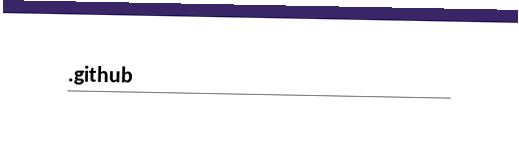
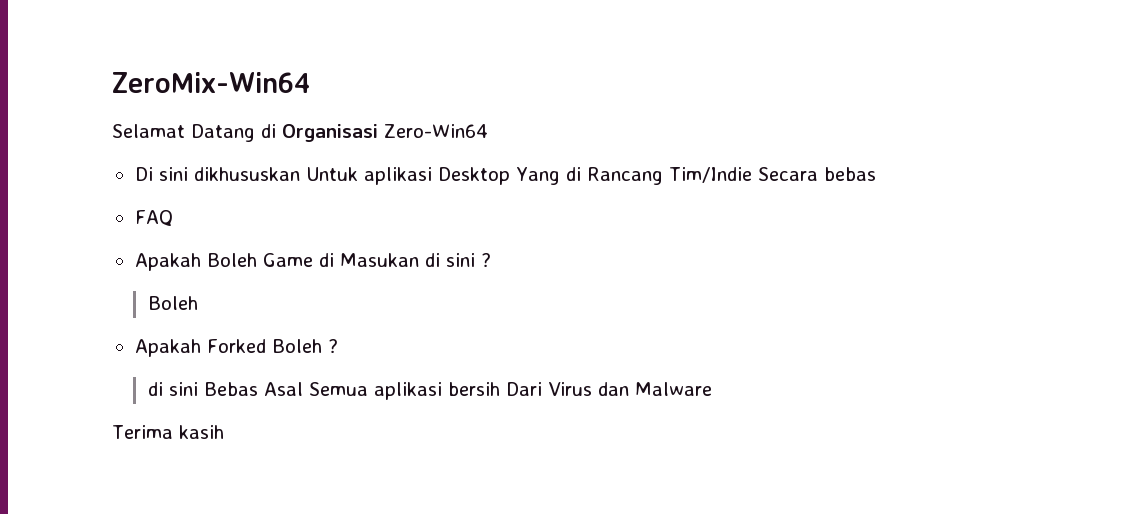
[67,65,134,86] .github -> [112,72,310,93] [112,124,488,142] [134,167,876,185] [134,210,173,226] [134,253,491,271] [147,296,198,310] [134,339,338,357] [147,382,712,400] [112,425,224,439] ZeroMix-Win64 // Selamat Datang di Organisasi Zero-Win64 // Di sini dikhususkan Untuk aplikasi Desktop Yang di Rancang Tim/Indie Secara bebas // FAQ // Apakah Boleh Game di Masukan di sini ? // Boleh // Apakah Forked Boleh ? // di sini Bebas Asal Semua aplikasi bersih Dari Virus dan Malware // Terima kasih

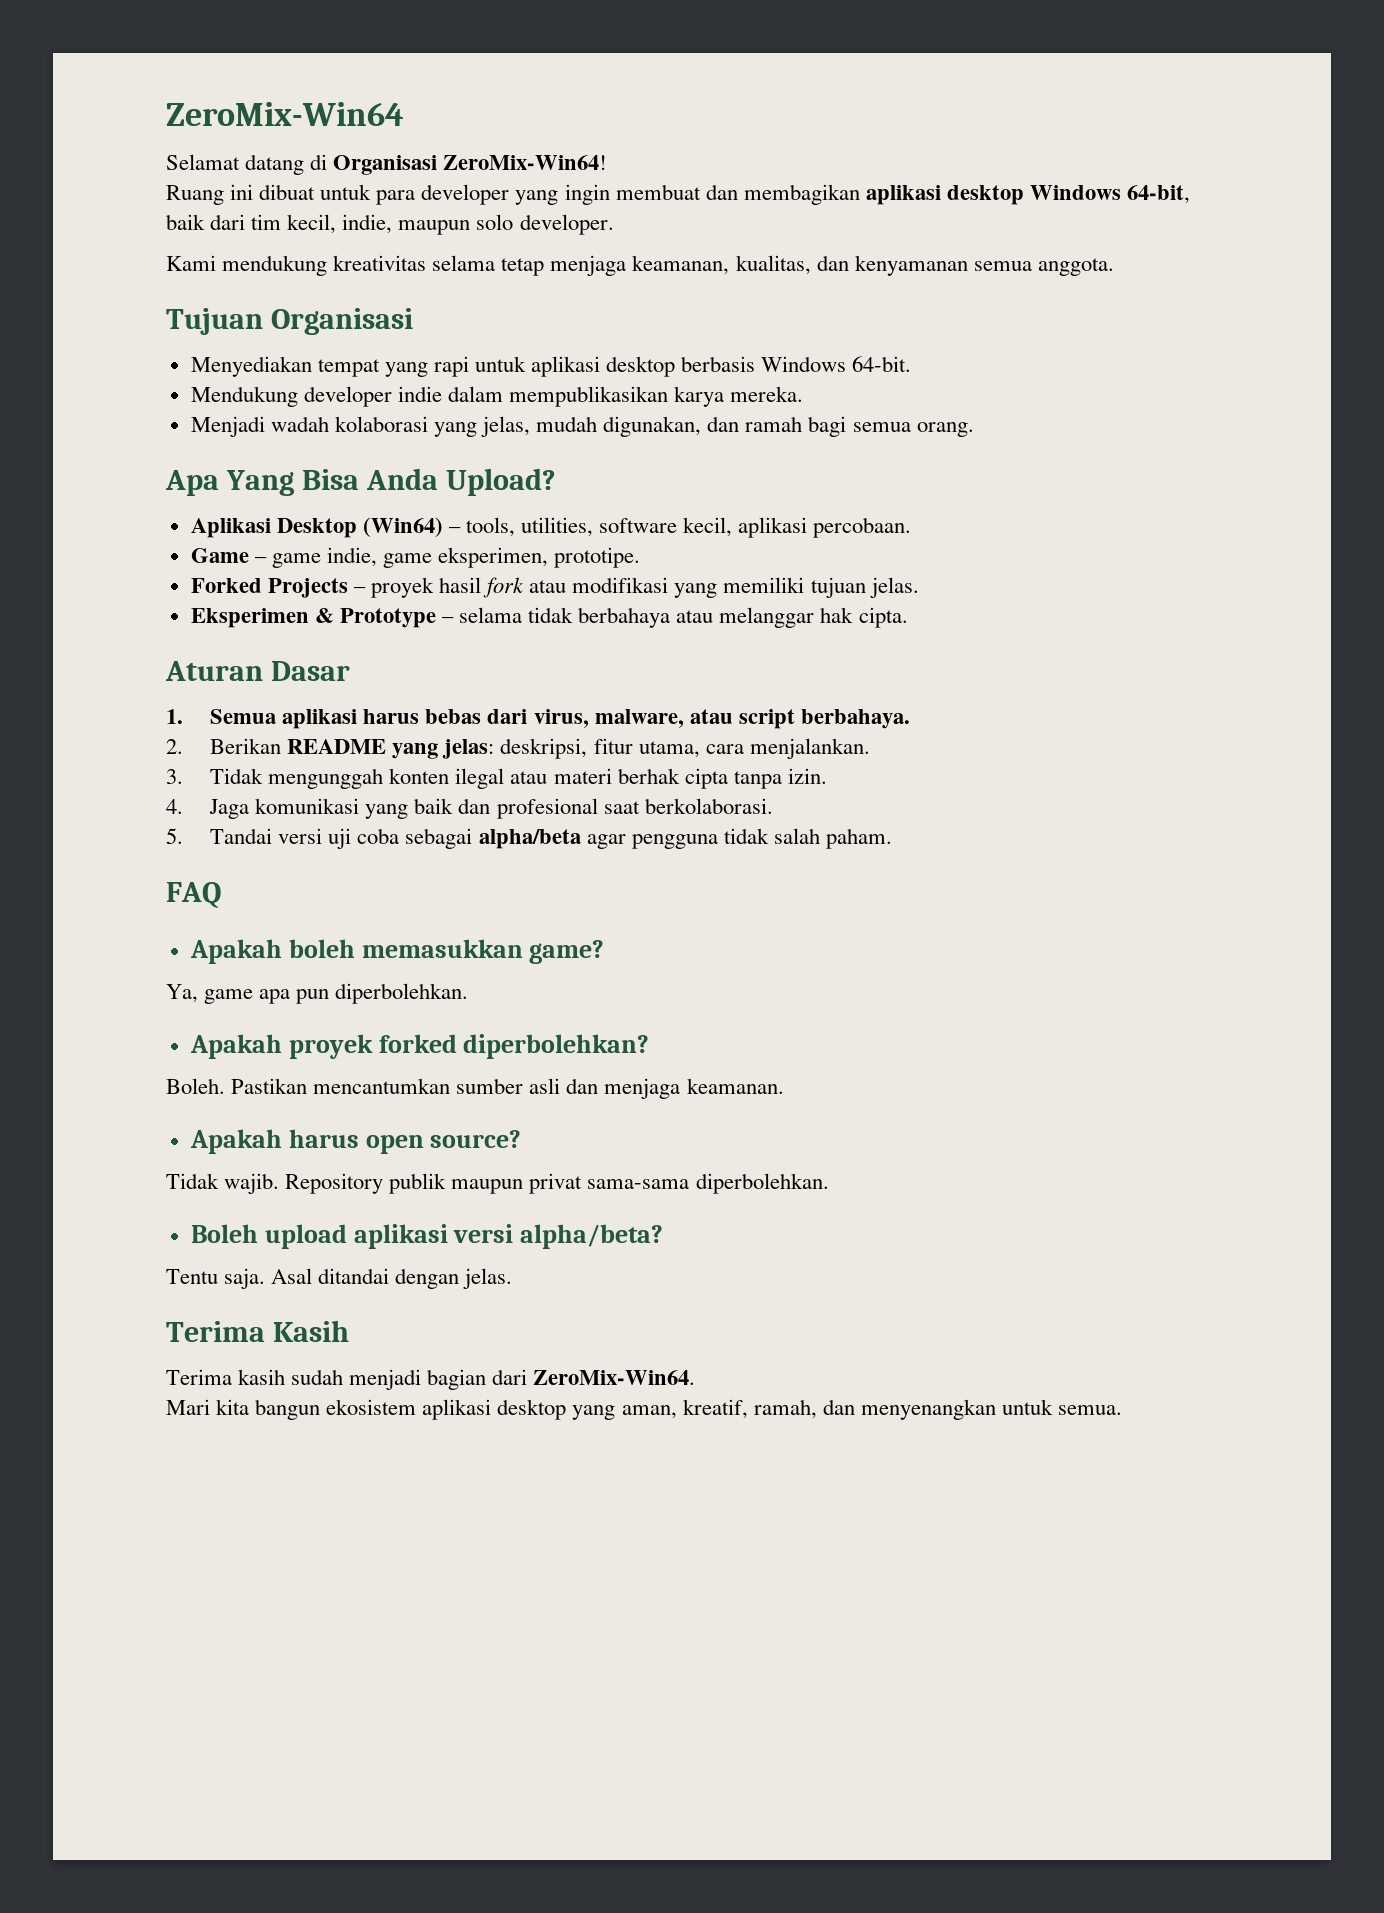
[191,124,255,142] Datang -> [245,154,305,175] datang
[384,124,488,138] [134,167,876,185] [134,210,173,226] [134,253,491,271] [147,296,198,310] [134,339,338,357] [147,382,712,400] [112,425,224,439] Zero-Win64 // Di sini dikhususkan Untuk aplikasi Desktop Yang di Rancang Tim/Indie Secara bebas // FAQ // Apakah Boleh Game di Masukan di sini ? // Boleh // Apakah Forked Boleh ? // di sini Bebas Asal Semua aplikasi bersih Dari Virus dan Malware // Terima kasih -> [443,155,608,170] [166,184,1191,205] [166,214,614,235] [166,255,1114,276] [166,308,413,335] [190,356,912,377] [190,386,804,407] [190,416,974,437] [165,468,556,496] [190,517,912,538] [190,547,641,568] [190,577,919,598] [190,607,908,628] [165,661,350,681] [166,709,910,729] [166,738,870,759] [166,768,827,789] [166,798,773,819] [166,828,892,849] [166,882,221,908] [189,939,605,964] [166,983,469,1004] [189,1034,650,1059] [166,1078,784,1099] [189,1129,522,1154] [166,1173,829,1194] [190,1224,664,1249] [166,1268,513,1289] [166,1320,349,1342] [166,1369,696,1390] [166,1399,1122,1420] ZeroMix-Win64! // Ruang ini dibuat untuk para developer yang ingin membuat dan membagikan aplikasi desktop Windows 64-bit, baik dari tim kecil, indie, maupun solo developer. // Kami mendukung kreativitas selama tetap menjaga keamanan, kualitas, dan kenyamanan semua anggota. // Tujuan Organisasi // Menyediakan tempat yang rapi untuk aplikasi desktop berbasis Windows 64-bit. // Mendukung developer indie dalam mempublikasikan karya mereka. // Menjadi wadah kolaborasi yang jelas, mudah digunakan, dan ramah bagi semua orang. // Apa Yang Bisa Anda Upload? // Aplikasi Desktop (Win64) – tools, utilities, software kecil, aplikasi percobaan. // Game – game indie, game eksperimen, prototipe. // Forked Projects – proyek hasil fork atau modifikasi yang memiliki tujuan jelas. // Eksperimen & Prototype – selama tidak berbahaya atau melanggar hak cipta. // Aturan Dasar // 1. Semua aplikasi harus bebas dari virus, malware, atau script berbahaya. // 2. Berikan README yang jelas: deskripsi, fitur utama, cara menjalankan. // 3. Tidak mengunggah konten ilegal atau materi berhak cipta tanpa izin. // 4. Jaga komunikasi yang baik dan profesional saat berkolaborasi. // 5. Tandai versi uji coba sebagai alpha/beta agar pengguna tidak salah paham. // FAQ // Apakah boleh memasukkan game? // Ya, game apa pun diperbolehkan. // Apakah proyek forked diperbolehkan? // Boleh. Pastikan mencantumkan sumber asli dan menjaga keamanan. // Apakah harus open source? // Tidak wajib. Repository publik maupun privat sama-sama diperbolehkan. // Boleh upload aplikasi versi alpha/beta? // Tentu saja. Asal ditandai dengan jelas. // Terima Kasih // Terima kasih sudah menjadi bagian dari ZeroMix-Win64. // Mari kita bangun ekosistem aplikasi desktop yang aman, kreatif, ramah, dan menyenangkan untuk semua.

